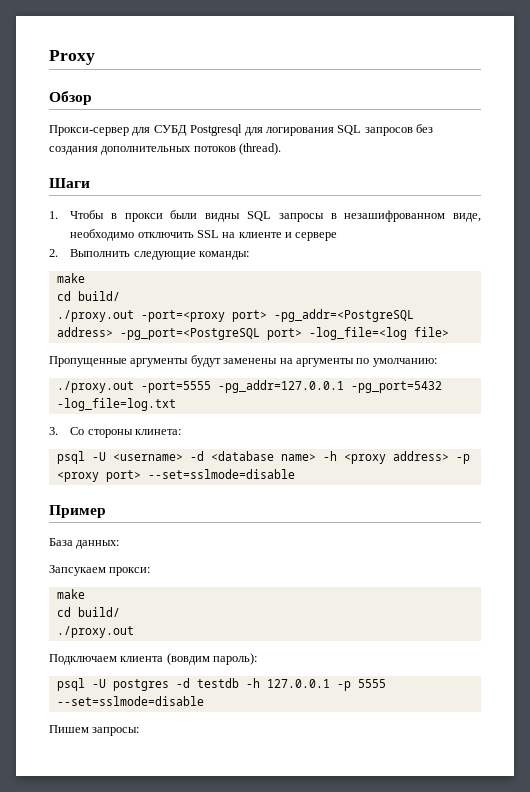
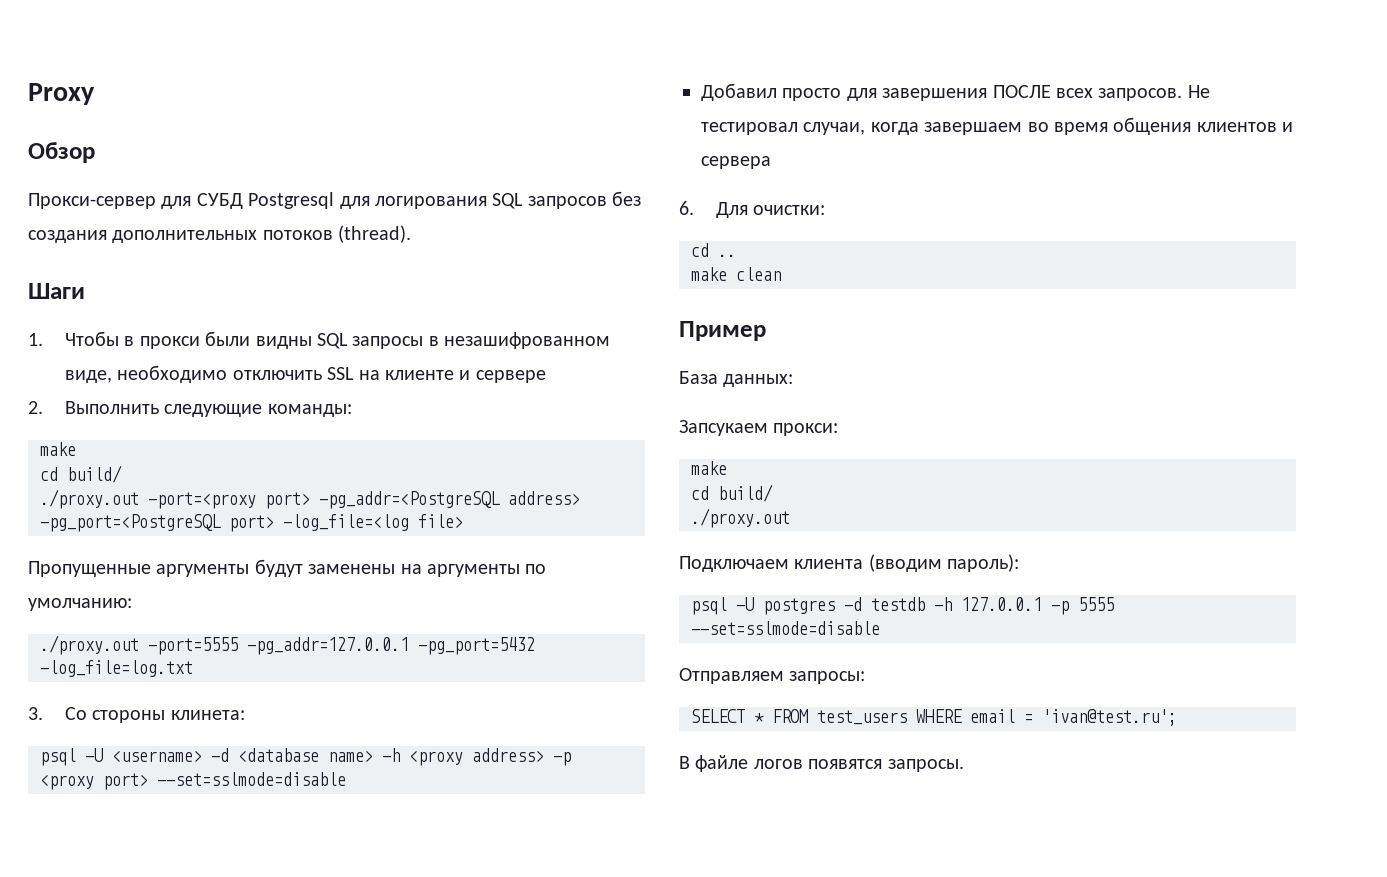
(295, 474) none -> [701,83,1210,101] [701,117,1294,135] [701,156,771,169] [679,201,826,218] [691,243,736,257] [691,267,781,281] // Добавил просто для завершения ПОСЛЕ всех запросов. Не тестировал случаи, когда завершаем во время общения клиентов и сервера // 6. Для очистки: // cd .. // make clean
[166,653,210,665] (вовдим -> [868,554,942,572] (вводим
[49,725,89,733] Пишем -> [679,668,784,684] Отправляем
(140, 731) none -> [691,709,1177,726] [679,755,964,772] // SELECT * FROM test_users WHERE email = 'ivan@test.ru'; // В файле логов появятся запросы.

